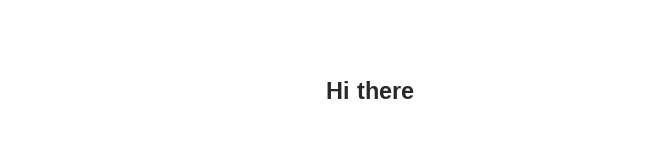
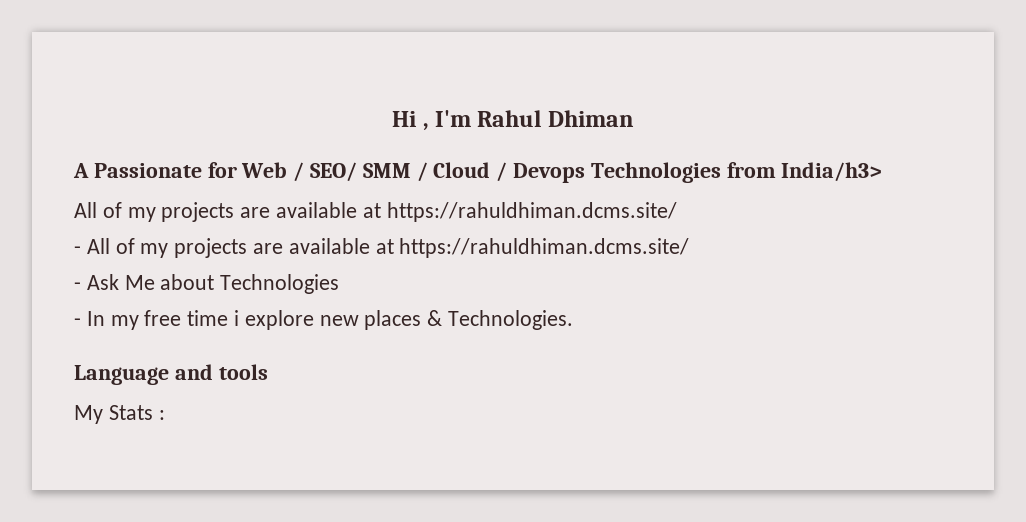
[356,81,414,99] there -> [422,110,634,131] [73,162,883,183] [74,202,677,222] [74,238,690,258] [74,274,340,294] [74,310,574,330] [74,364,268,385] [74,405,165,424] , I'm Rahul Dhiman // A Passionate for Web / SEO/ SMM / Cloud / Devops Technologies from India/h3> // All of my projects are available at https://rahuldhiman.dcms.site/ // - All of my projects are available at https://rahuldhiman.dcms.site/ // - Ask Me about Technologies // - In my free time i explore new places & Technologies. // Language and tools // My Stats :

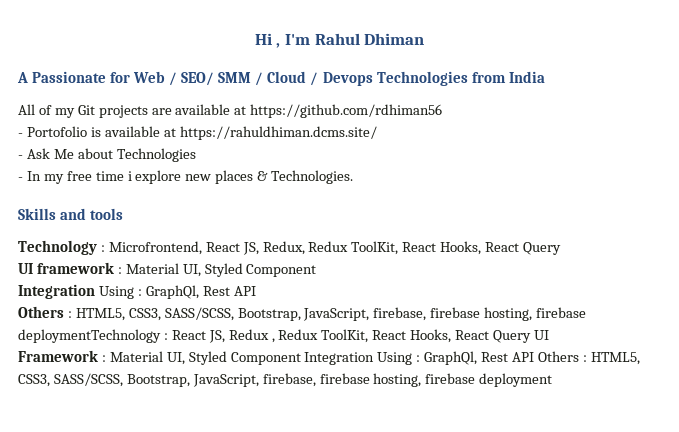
[781,162,883,182] [74,202,677,222] [74,238,284,258] India/h3> // All of my projects are available at https://rahuldhiman.dcms.site/ // - All of my projects are -> [508,71,545,83] [18,104,443,118] [18,126,101,137] India // All of my Git projects are available at https://github.com/rdhiman56 // - Portofolio is
[74,365,169,385] Language -> [18,208,56,220] Skills
[74,405,165,424] My Stats : -> [18,240,562,255] [18,262,317,277] [18,284,256,299] [18,306,587,321] [18,329,549,343] [18,350,640,365] [18,373,553,387] Technology : Microfrontend, React JS, Redux, Redux ToolKit, React Hooks, React Query // UI framework : Material UI, Styled Component // Integration Using : GraphQl, Rest API // Others : HTML5, CSS3, SASS/SCSS, Bootstrap, JavaScript, firebase, firebase hosting, firebase deploymentTechnology : React JS, Redux , Redux ToolKit, React Hooks, React Query UI // Framework : Material UI, Styled Component Integration Using : GraphQl, Rest API Others : HTML5, CSS3, SASS/SCSS, Bootstrap, JavaScript, firebase, firebase hosting, firebase deployment

